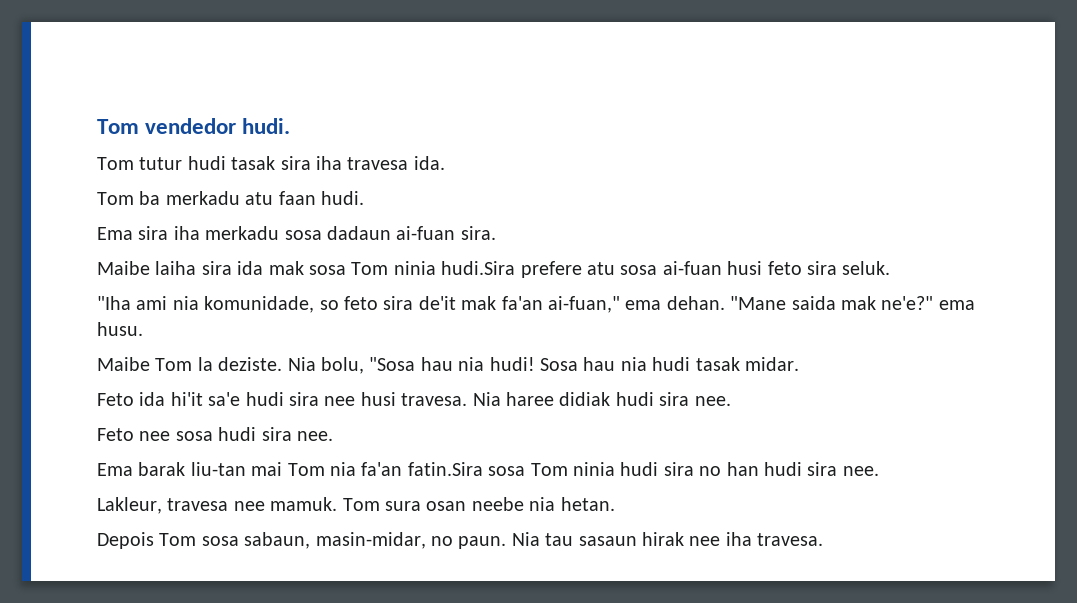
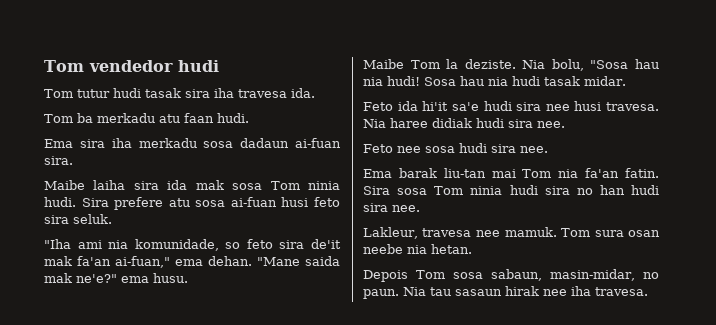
[242,118,291,134] hudi. -> [177,60,219,72] hudi
[441,261,516,275] hudi.Sira -> [44,197,109,207] hudi. Sira
[407,462,483,476] fatin.Sira -> [625,168,659,178] [363,186,390,195] fatin. Sira

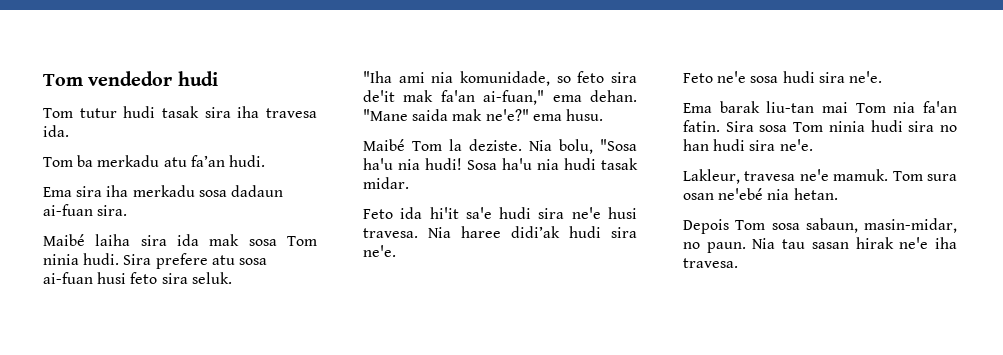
[184,113,214,123] faan -> [190,155,225,167] fa’an
[44,180,85,190] Maibe -> [43,234,85,246] Maibé
[363,59,404,69] Maibe -> [363,139,405,151] Maibé
[635,59,659,69] hau -> [363,158,393,170] ha'u
[460,76,484,86] hau -> [502,158,532,170] ha'u
[545,104,570,111] nee -> [571,207,601,219] ne'e
[432,118,565,128] [363,144,421,153] didiak hudi sira nee. // Feto nee -> [511,226,637,238] [363,245,396,257] [683,71,747,83] didi’ak hudi sira ne'e. // Feto ne'e
[520,146,548,153] nee. -> [848,71,882,83] ne'e.
[392,205,420,212] nee. -> [779,139,813,151] ne'e.
[475,230,500,237] nee -> [799,169,829,181] ne'e
[363,244,403,254] neebe -> [718,188,764,200] ne'ebé
[455,286,567,296] sasaun hirak nee -> [811,237,929,249] sasan hirak ne'e

